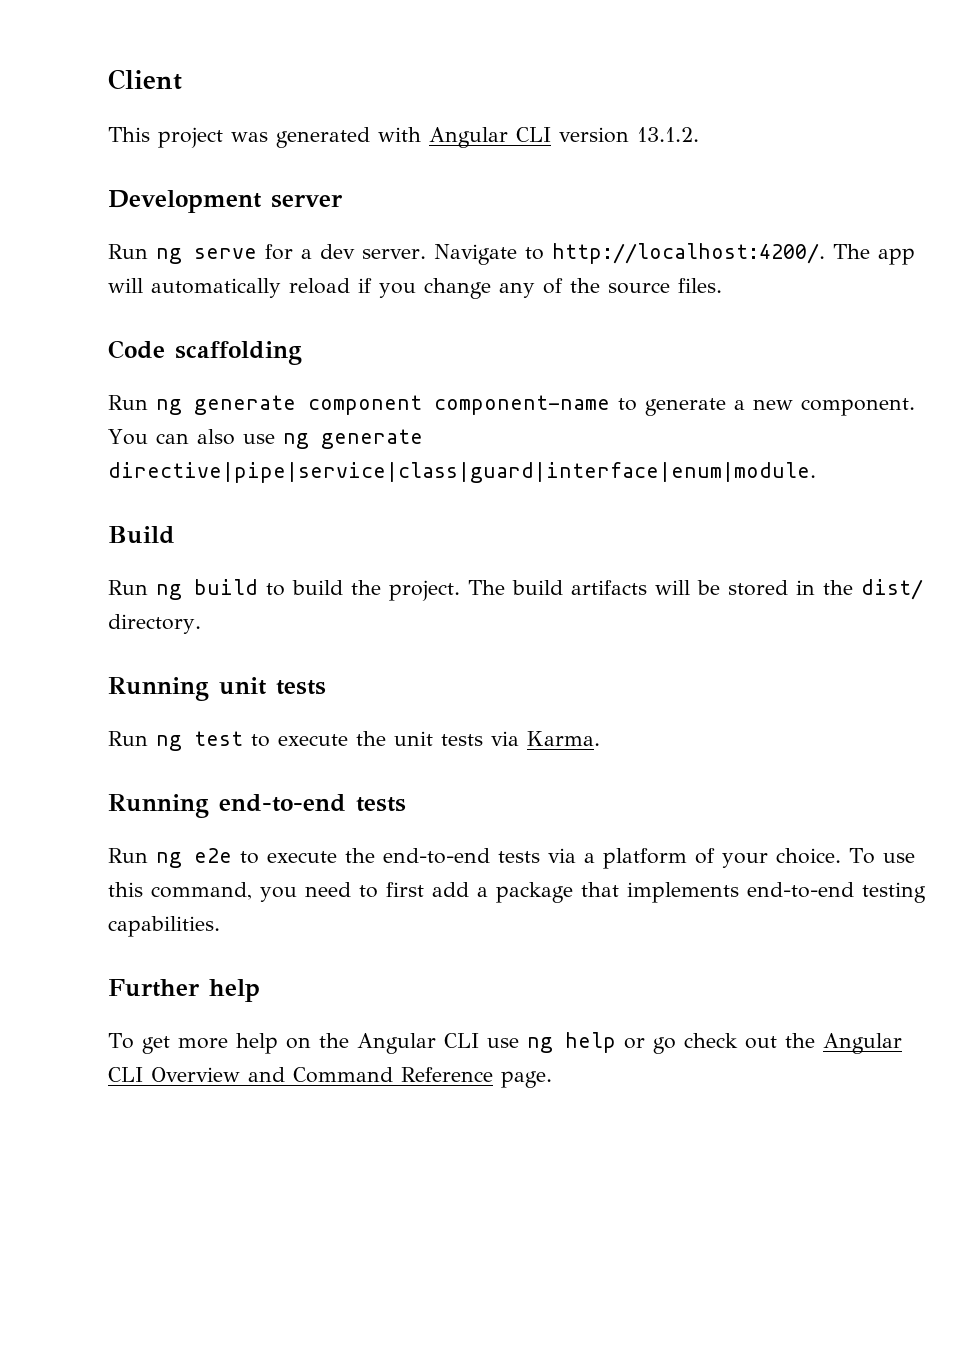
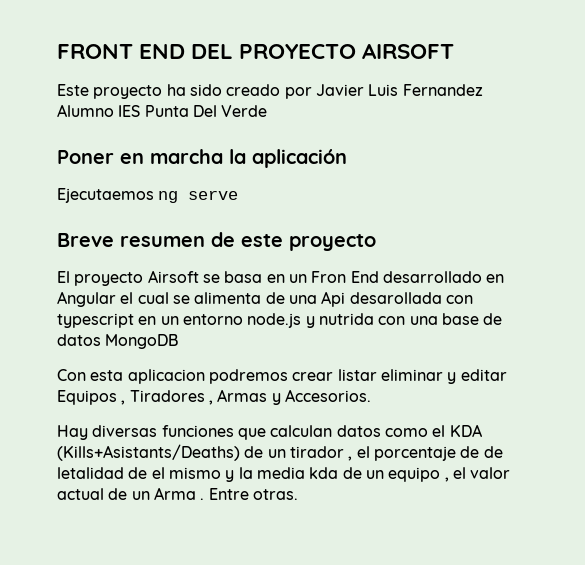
[108,69,182,90] [108,127,699,148] [108,190,343,213] [108,243,915,265] [108,278,722,299] [108,340,302,365] [108,395,915,416] [108,429,423,449] [108,462,816,483] [108,526,175,544] [108,579,923,601] [108,614,201,634] [108,677,326,701] [108,731,600,751] [108,794,406,818] [108,848,915,869] [108,882,926,903] [108,916,220,937] [108,979,260,1002] [108,1032,902,1054] [108,1067,552,1088] Client // This project was generated with Angular CLI version 13.1.2. // Development server // Run ng serve for a dev server. Navigate to http://localhost:4200/. The app will automatically reload if you change any of the source files. // Code scaffolding // Run ng generate component component-name to generate a new component. You can also use ng generate directive|pipe|service|class|guard|interface|enum|module. // Build // Run ng build to build the project. The build artifacts will be stored in the dist/ directory. // Running unit tests // Run ng test to execute the unit tests via Karma. // Running end-to-end tests // Run ng e2e to execute the end-to-end tests via a platform of your choice. To use this command, you need to first add a package that implements end-to-end testing capabilities. // Further help // To get more help on the Angular CLI use ng help or go check out the Angular CLI Overview and Command Reference page. -> [57,43,455,59] [57,84,483,99] [57,104,268,117] [57,149,347,168] [57,188,239,203] [57,232,376,251] [57,270,505,286] [57,291,473,307] [57,313,503,328] [57,334,179,349] [57,369,507,384] [57,389,371,405] [57,424,482,440] [57,444,503,461] [57,467,511,482] [57,487,298,500] FRONT END DEL PROYECTO AIRSOFT // Este proyecto ha sido creado por Javier Luis Fernandez Alumno IES Punta Del Verde // Poner en marcha la aplicación // Ejecutaemos ng serve // Breve resumen de este proyecto // El proyecto Airsoft se basa en un Fron End desarrollado en Angular el cual se alimenta de una Api desarollada con typescript en un entorno node.js y nutrida con una base de datos MongoDB // Con esta aplicacion podremos crear listar eliminar y editar Equipos , Tiradores , Armas y Accesorios. // Hay diversas funciones que calculan datos como el KDA (Kills+Asistants/Deaths) de un tirador , el porcentaje de de letalidad de el mismo y la media kda de un equipo , el valor actual de un Arma . Entre otras.

